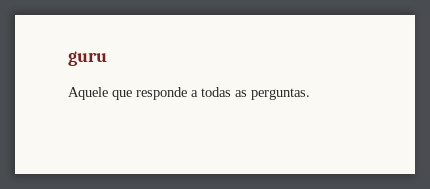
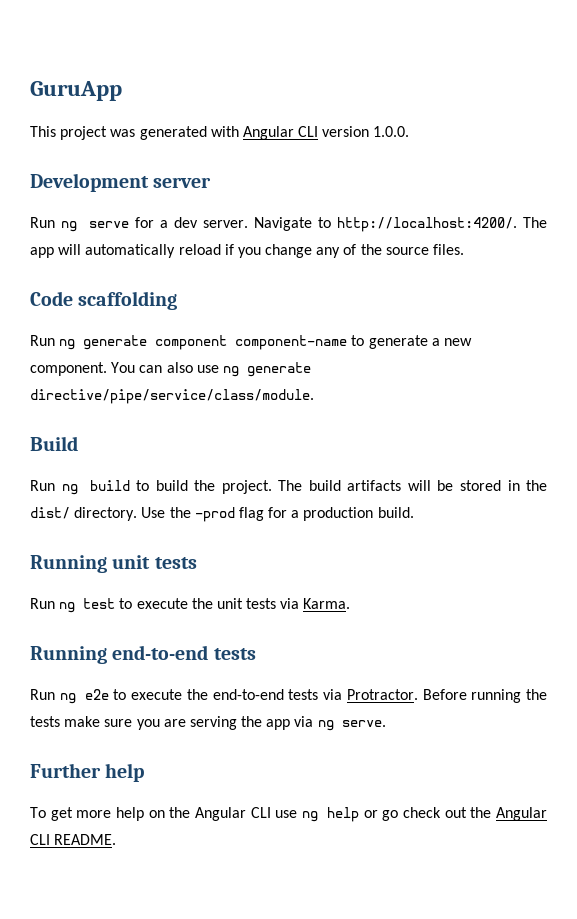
[68,51,107,66] [68,87,310,100] guru // Aquele que responde a todas as perguntas. -> [30,81,122,101] [30,126,410,140] [30,173,212,192] [30,217,547,232] [30,244,465,258] [30,291,178,310] [30,335,472,350] [30,362,311,377] [30,389,314,404] [30,436,78,451] [30,480,547,495] [30,507,414,522] [30,555,197,573] [30,598,351,613] [30,645,256,664] [30,689,547,704] [30,716,386,731] [30,763,145,782] [30,807,547,822] [30,834,117,845] GuruApp // This project was generated with Angular CLI version 1.0.0. // Development server // Run ng serve for a dev server. Navigate to http://localhost:4200/. The app will automatically reload if you change any of the source files. // Code scaffolding // Run ng generate component component-name to generate a new component. You can also use ng generate directive/pipe/service/class/module. // Build // Run ng build to build the project. The build artifacts will be stored in the dist/ directory. Use the -prod flag for a production build. // Running unit tests // Run ng test to execute the unit tests via Karma. // Running end-to-end tests // Run ng e2e to execute the end-to-end tests via Protractor. Before running the tests make sure you are serving the app via ng serve. // Further help // To get more help on the Angular CLI use ng help or go check out the Angular CLI README.

